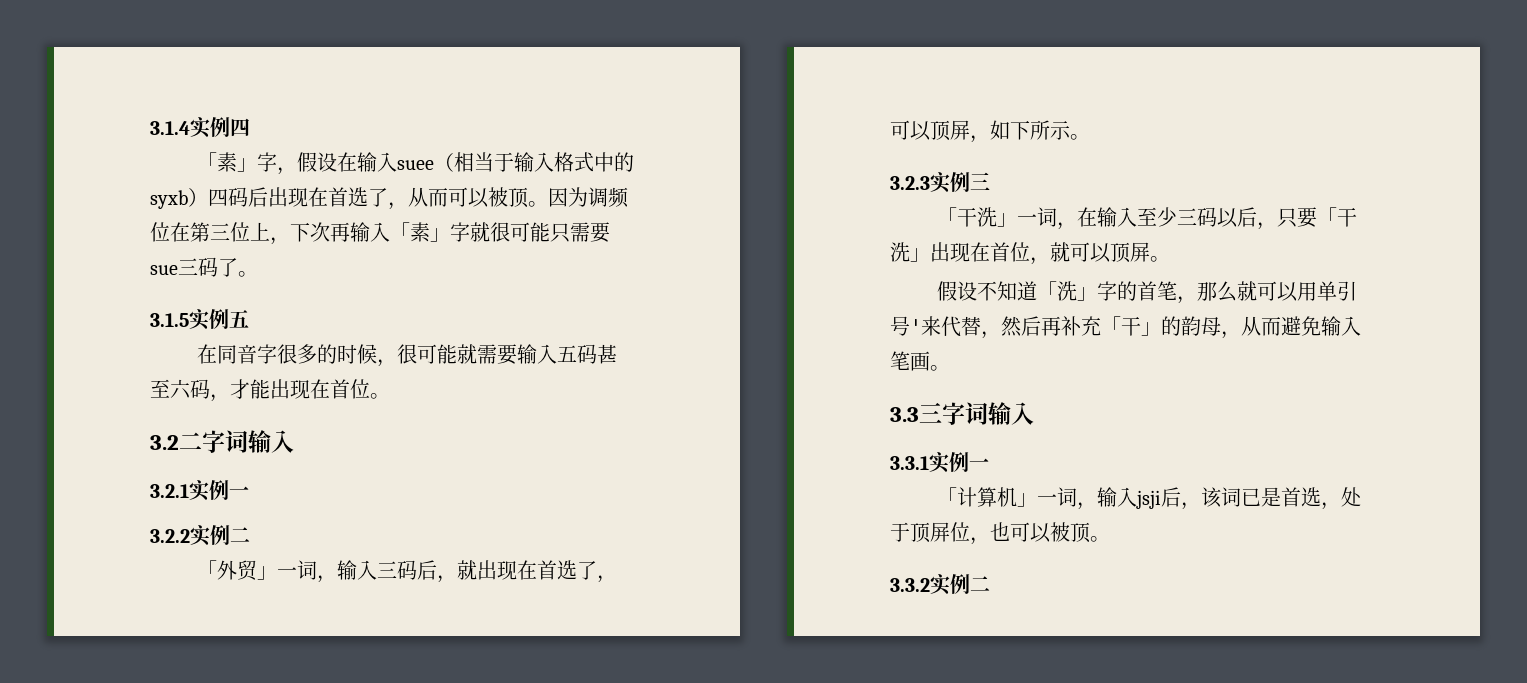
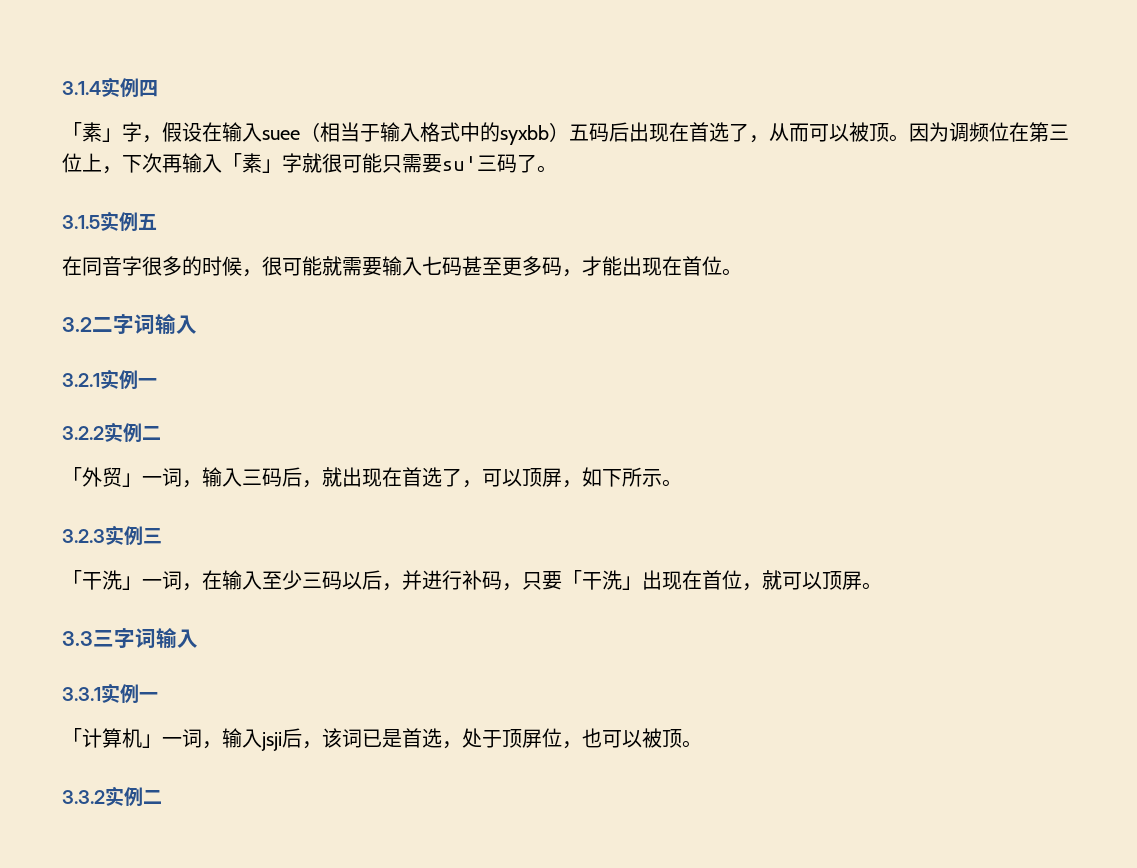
[150,188,228,209] syxb）四 -> [500,122,589,145] syxbb）五
[150,265,178,275] sue -> [442,156,477,171] su'
[556,344,617,364] [150,379,191,399] 五码甚至六 -> [422,256,542,276] 七码甚至更多
(1277, 226) none -> [402,570,522,591] 并进行补码，
[936,281,1357,304] [890,316,1361,339] [890,351,950,371] // 假设不知道「洗」字的首笔，那么就可以用单引号'来代替，然后再补充「干」的韵母，从而避免输入笔画。 -> (882, 586) none

